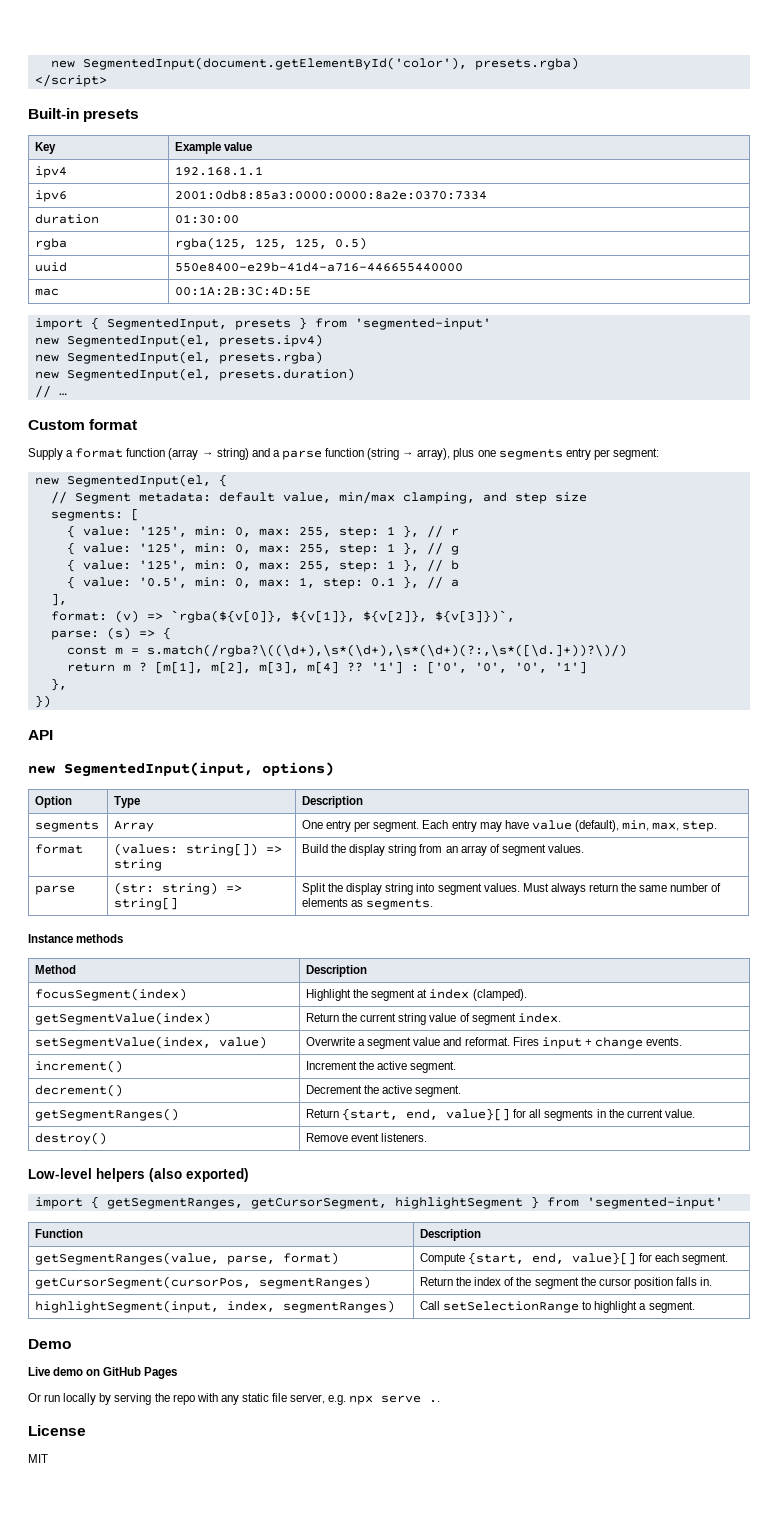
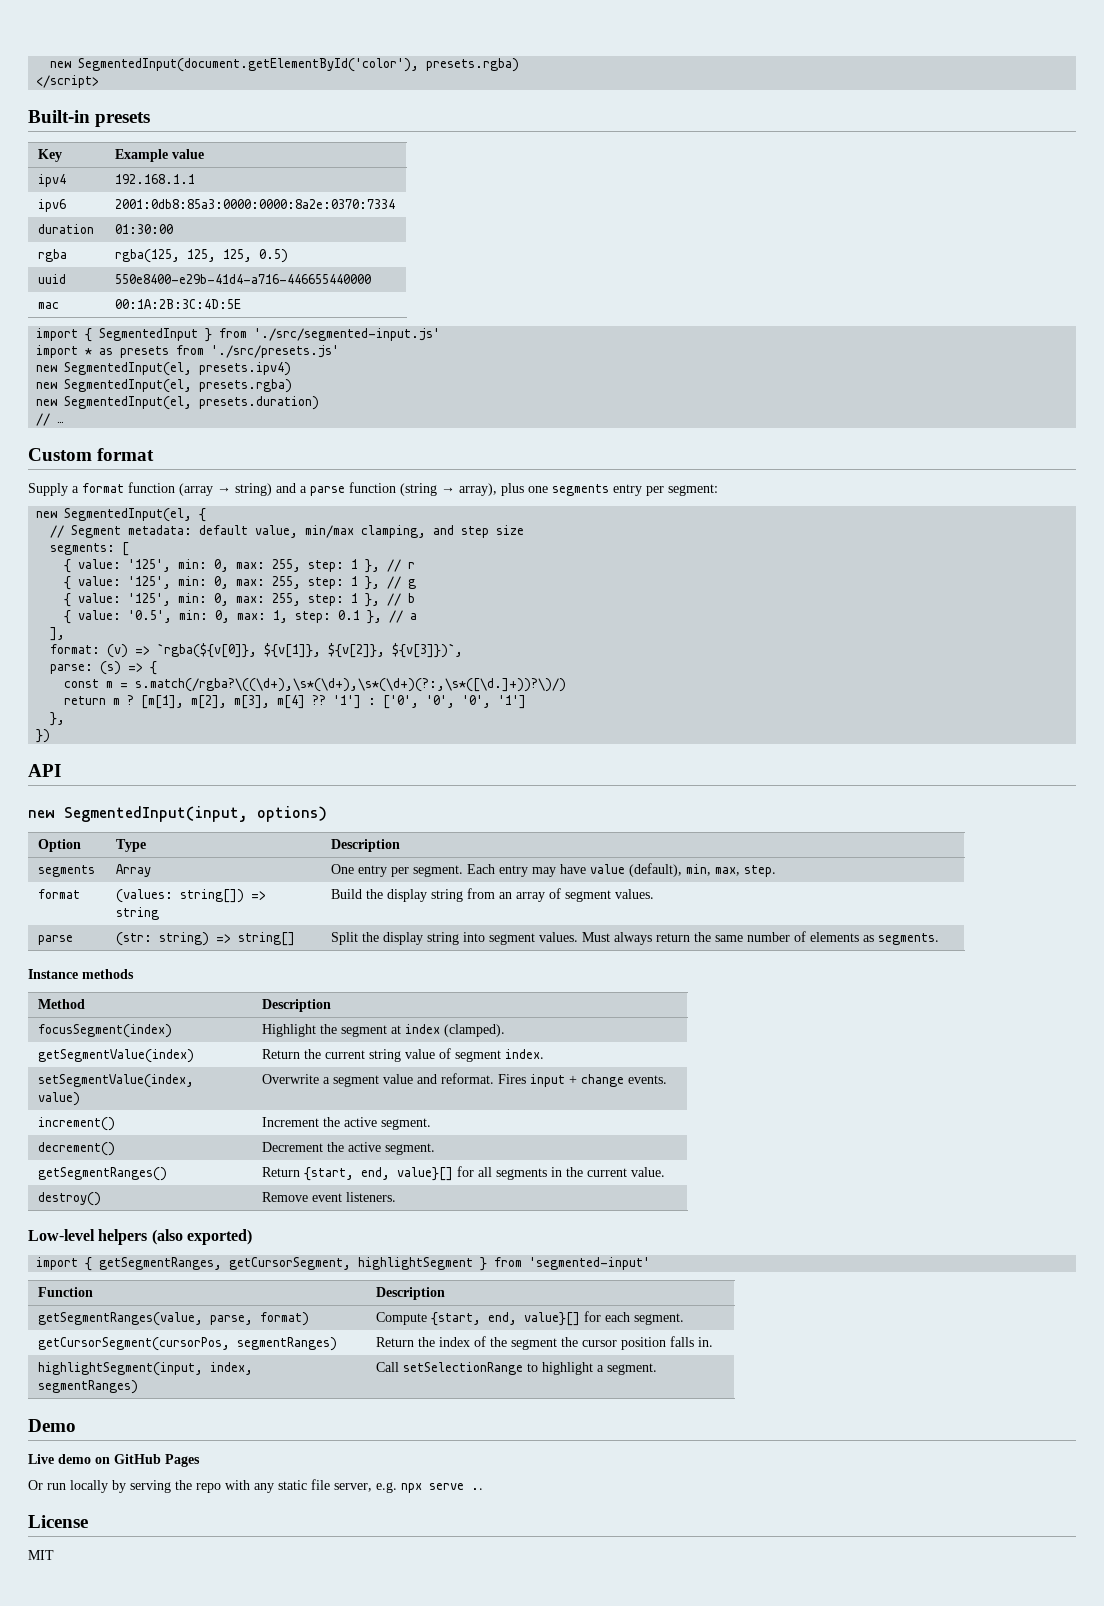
[106,317,491,330] SegmentedInput, presets } from 'segmented-input' -> [99,328,441,342] [36,345,340,358] SegmentedInput } from './src/segmented-input.js' // import * as presets from './src/presets.js'

